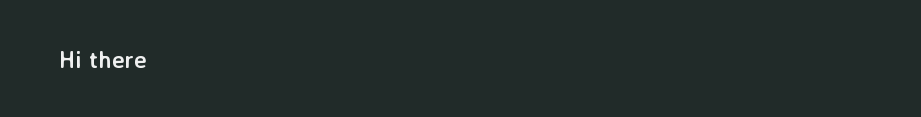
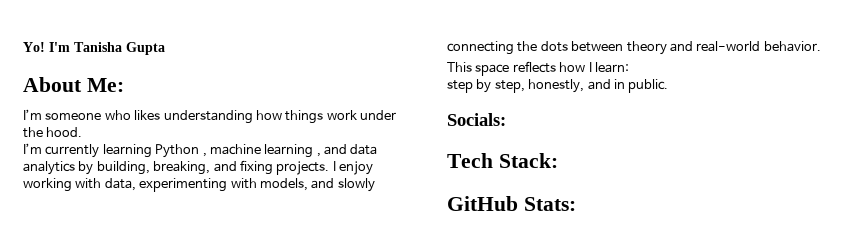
[59,51,147,68] Hi there -> [23,42,165,55] [23,77,124,92] [23,109,396,124] [23,127,83,138] [23,143,378,158] [23,160,373,175] [23,178,375,192] [447,41,821,55] [447,61,629,76] [447,79,669,93] [447,113,506,126] [447,153,558,168] [447,196,576,211] Yo! I'm Tanisha Gupta // About Me: // I’m someone who likes understanding how things work under the hood. // I’m currently learning Python , machine learning , and data analytics by building, breaking, and fixing projects. I enjoy working with data, experimenting with models, and slowly connecting the dots between theory and real-world behavior. // This space reflects how I learn: // step by step, honestly, and in public. // Socials: // Tech Stack: // GitHub Stats:

